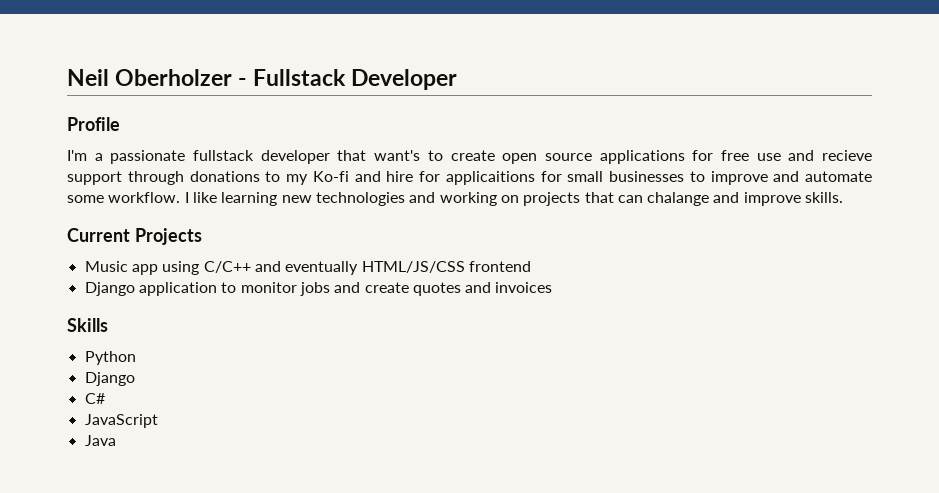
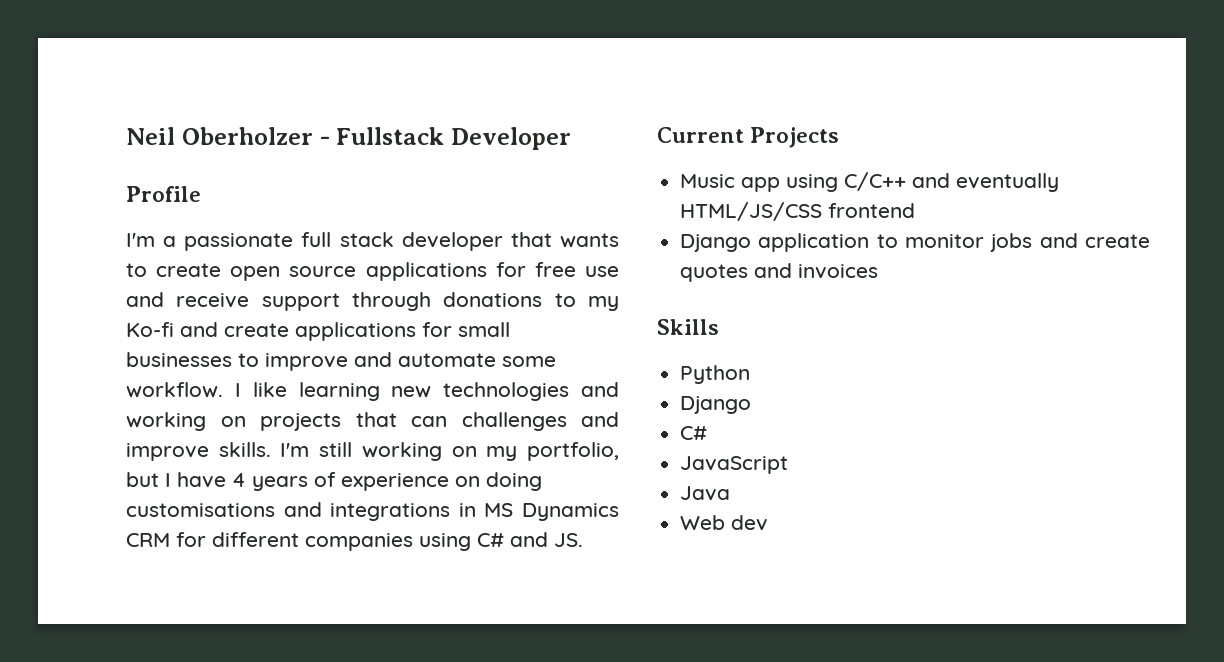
[193,150,255,161] fullstack -> [301,232,394,247] full stack
[374,150,421,161] want's -> [560,233,619,248] wants
[822,150,872,161] recieve -> [176,293,250,308] receive
[386,171,535,185] hire for applicaitions -> [224,322,416,341] create applications
[647,192,710,206] chalange -> [461,412,567,431] challenges
(844, 197) none -> [280,442,619,461] [126,472,542,491] [126,502,619,521] [126,532,583,551] I'm still working on my portfolio, but I have 4 years of experience on doing customisations and integrations in MS Dynamics CRM for different companies using C# and JS.
(116, 440) none -> [680,515,769,531] // Web dev

